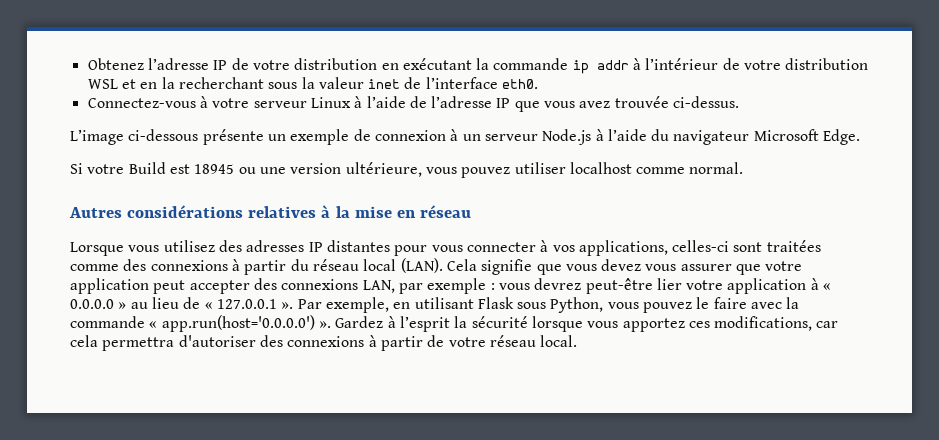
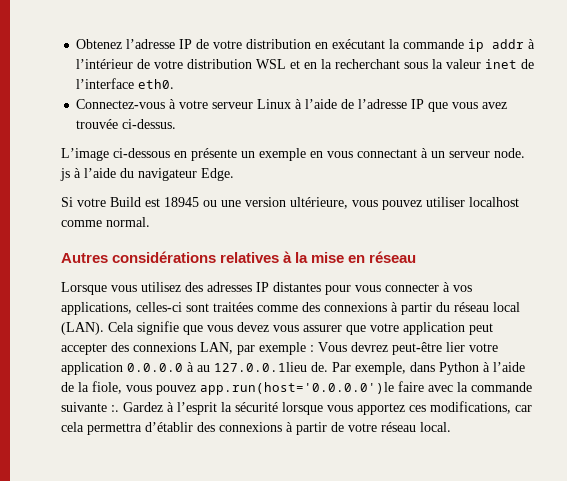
(199, 135) none -> [174,151,187,158] en
[353,129,446,141] de connexion -> [310,149,417,158] en vous connectant
[542,129,592,145] Node.js -> [494,148,525,158] [60,168,70,181] node. js
[753,129,819,141] Microsoft -> (197, 174) none
[498,283,530,290] vous -> [318,342,347,352] Vous
[810,278,832,290] [70,297,710,313] à « 0.0.0.0 » au lieu de « 127.0.0.1 ». Par exemple, en utilisant Flask sous Python, vous pouvez le -> [127,362,525,375] [61,381,394,395] 0.0.0.0 à au 127.0.0.1lieu de. Par exemple, dans Python à l’aide de la fiole, vous pouvez app.run(host='0.0.0.0')le
[149,315,331,332] « app.run(host='0.0.0.0') ». -> [61,402,119,412] suivante :.
[178,335,256,347] d'autoriser -> [145,422,193,432] d’établir

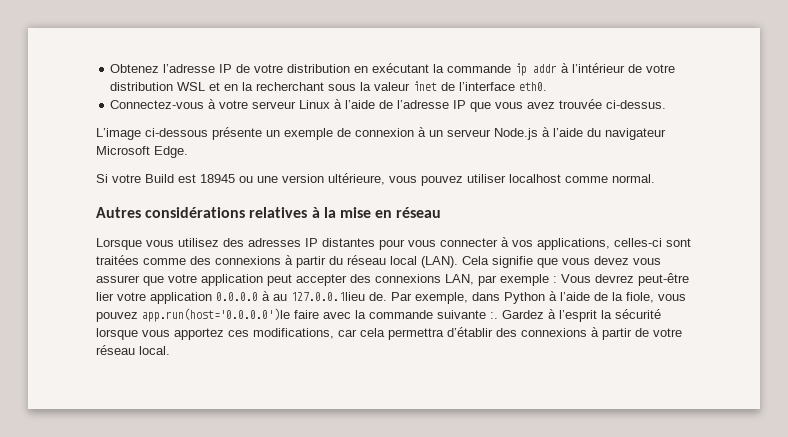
[174,151,187,158] en -> (208, 132) none
[310,149,417,158] en vous connectant -> [337,128,414,137] de connexion
[494,148,525,158] [60,168,70,181] node. js -> [494,128,538,140] Node.js
(197, 174) none -> [96,146,150,155] Microsoft

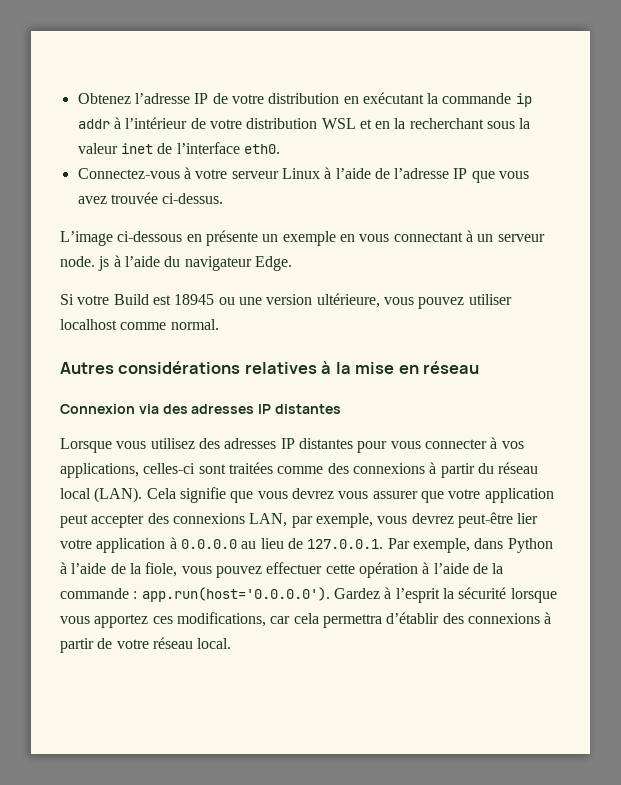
(208, 132) none -> [186,234,202,242] en
[337,128,414,137] de connexion -> [339,232,463,242] en vous connectant
[494,128,538,140] Node.js -> [60,256,110,271] node. js
[96,146,150,155] Microsoft -> (252, 263) none
(442, 212) none -> [60,404,341,414] // Connexion via des adresses IP distantes
[594,256,629,265] devez -> [291,488,334,499] devrez
[500,274,591,286] exemple : Vous -> [315,513,408,528] exemple, vous
[216,291,387,301] 0.0.0.0 à au 127.0.0.1lieu de. -> [169,537,384,549] à 0.0.0.0 au lieu de 127.0.0.1.
[142,308,498,322] app.run(host='0.0.0.0')le faire avec la commande suivante :. -> [266,562,504,578] [60,587,330,602] effectuer cette opération à l’aide de la commande : app.run(host='0.0.0.0').

